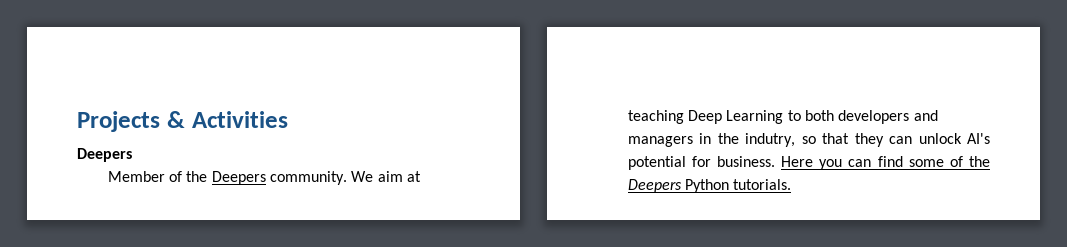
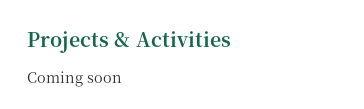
[77,148,132,162] [107,171,421,185] [627,110,938,124] [627,133,990,147] [627,156,991,170] [627,179,792,193] Deepers // Member of the Deepers community. We aim at teaching Deep Learning to both developers and managers in the indutry, so that they can unlock AI's potential for business. Here you can find some of the Deepers Python tutorials. -> [27,71,122,87] Coming soon

